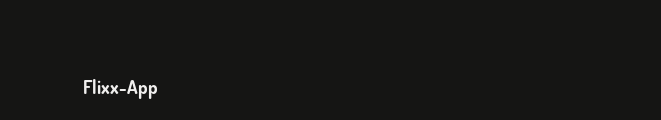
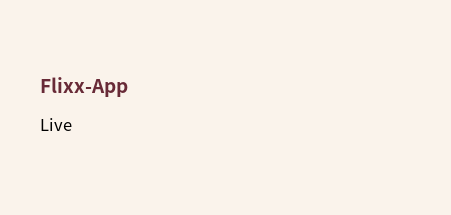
(158, 89) none -> [40,118,72,131] // Live

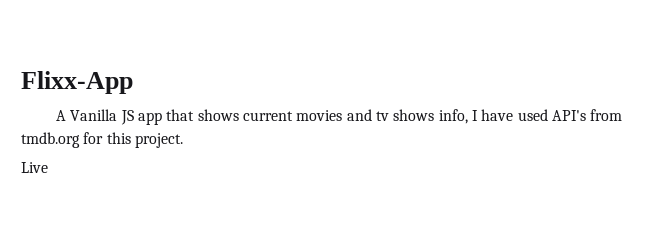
(128, 87) none -> [56,109,623,125] [21,132,183,148] // A Vanilla JS app that shows current movies and tv shows info, I have used API's from tmdb.org for this project.

